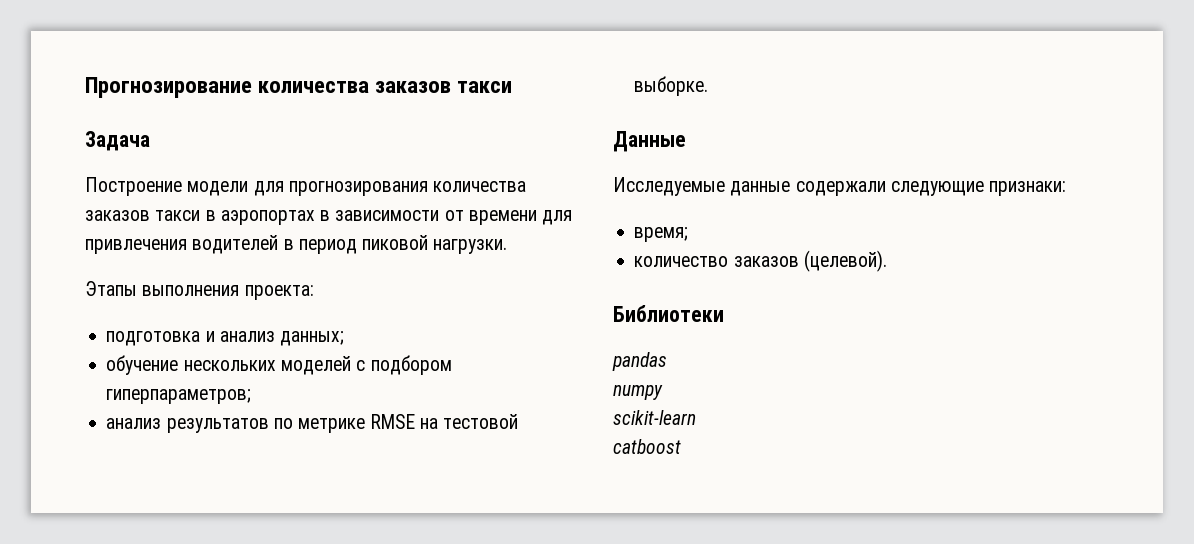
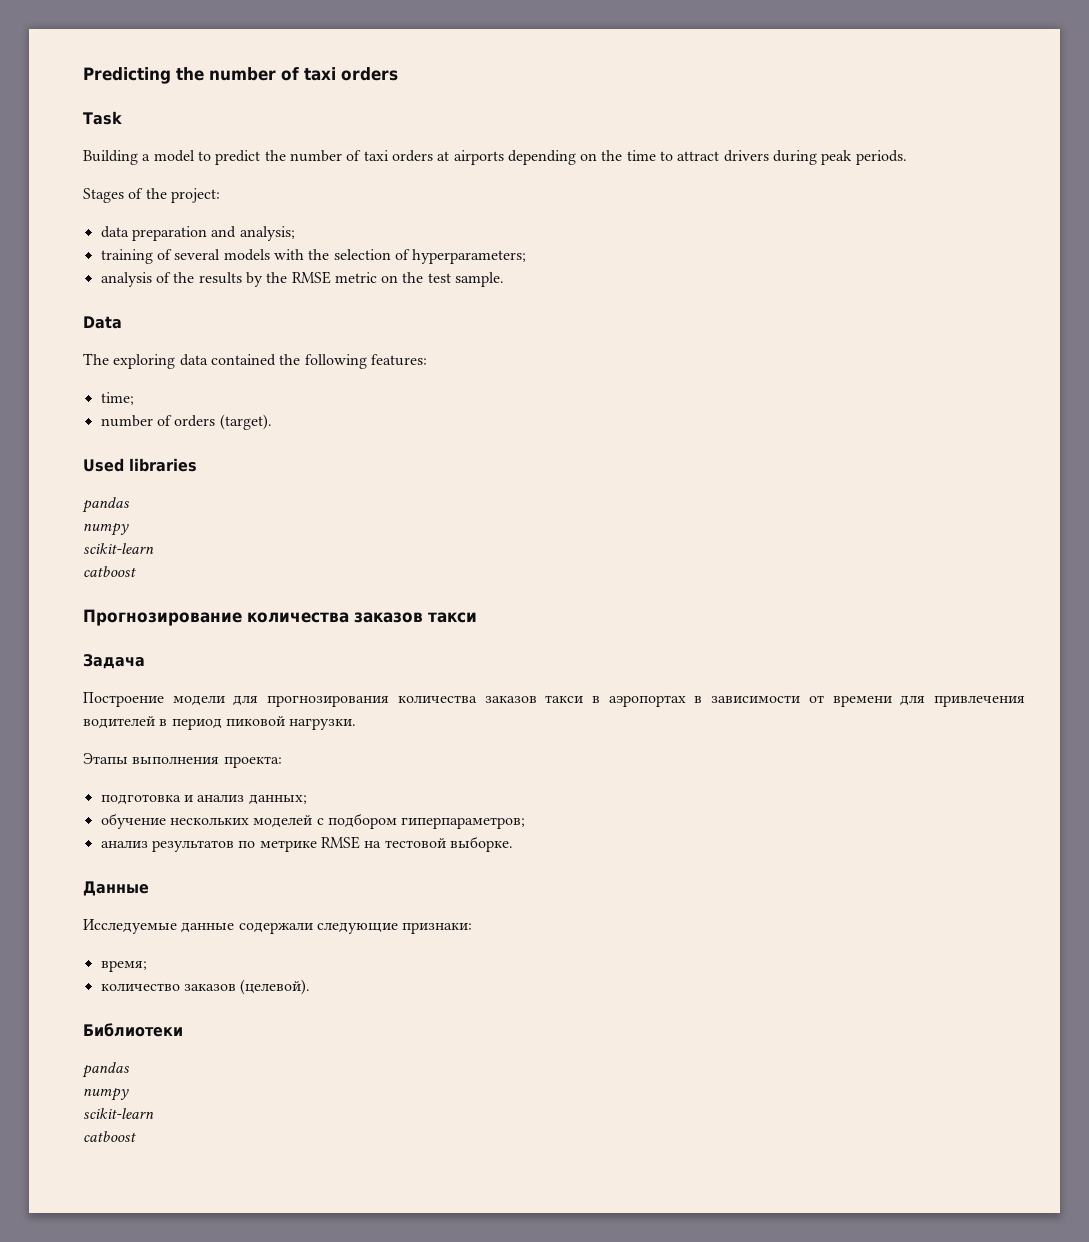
(85, 87) none -> [83,67,398,84] [83,111,122,125] [83,150,907,165] [83,188,220,203] [100,226,295,241] [100,249,527,264] [100,271,505,287] [83,316,122,329] [83,353,427,369] [100,392,134,405] [100,414,272,430] [83,458,197,472] [82,497,130,513] [83,523,129,536] [83,543,154,554] [83,566,136,577] Predicting the number of taxi orders // Task // Building a model to predict the number of taxi orders at airports depending on the time to attract drivers during peak periods. // Stages of the project: // data preparation and analysis; // training of several models with the selection of hyperparameters; // analysis of the results by the RMSE metric on the test sample. // Data // The exploring data contained the following features: // time; // number of orders (target). // Used libraries // pandas // numpy // scikit-learn // catboost //

